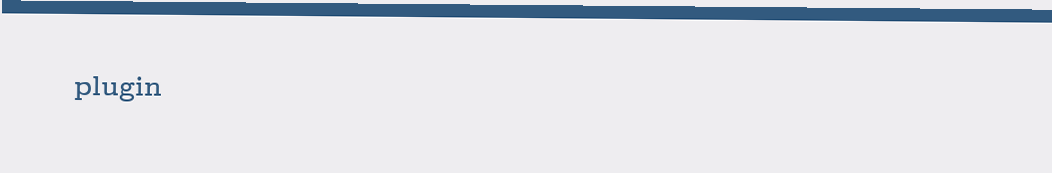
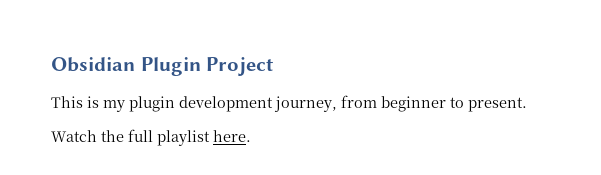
[73,75,163,102] plugin -> [51,57,274,76] [51,95,527,112] [51,129,251,146] Obsidian Plugin Project // This is my plugin development journey, from beginner to present. // Watch the full playlist here.

